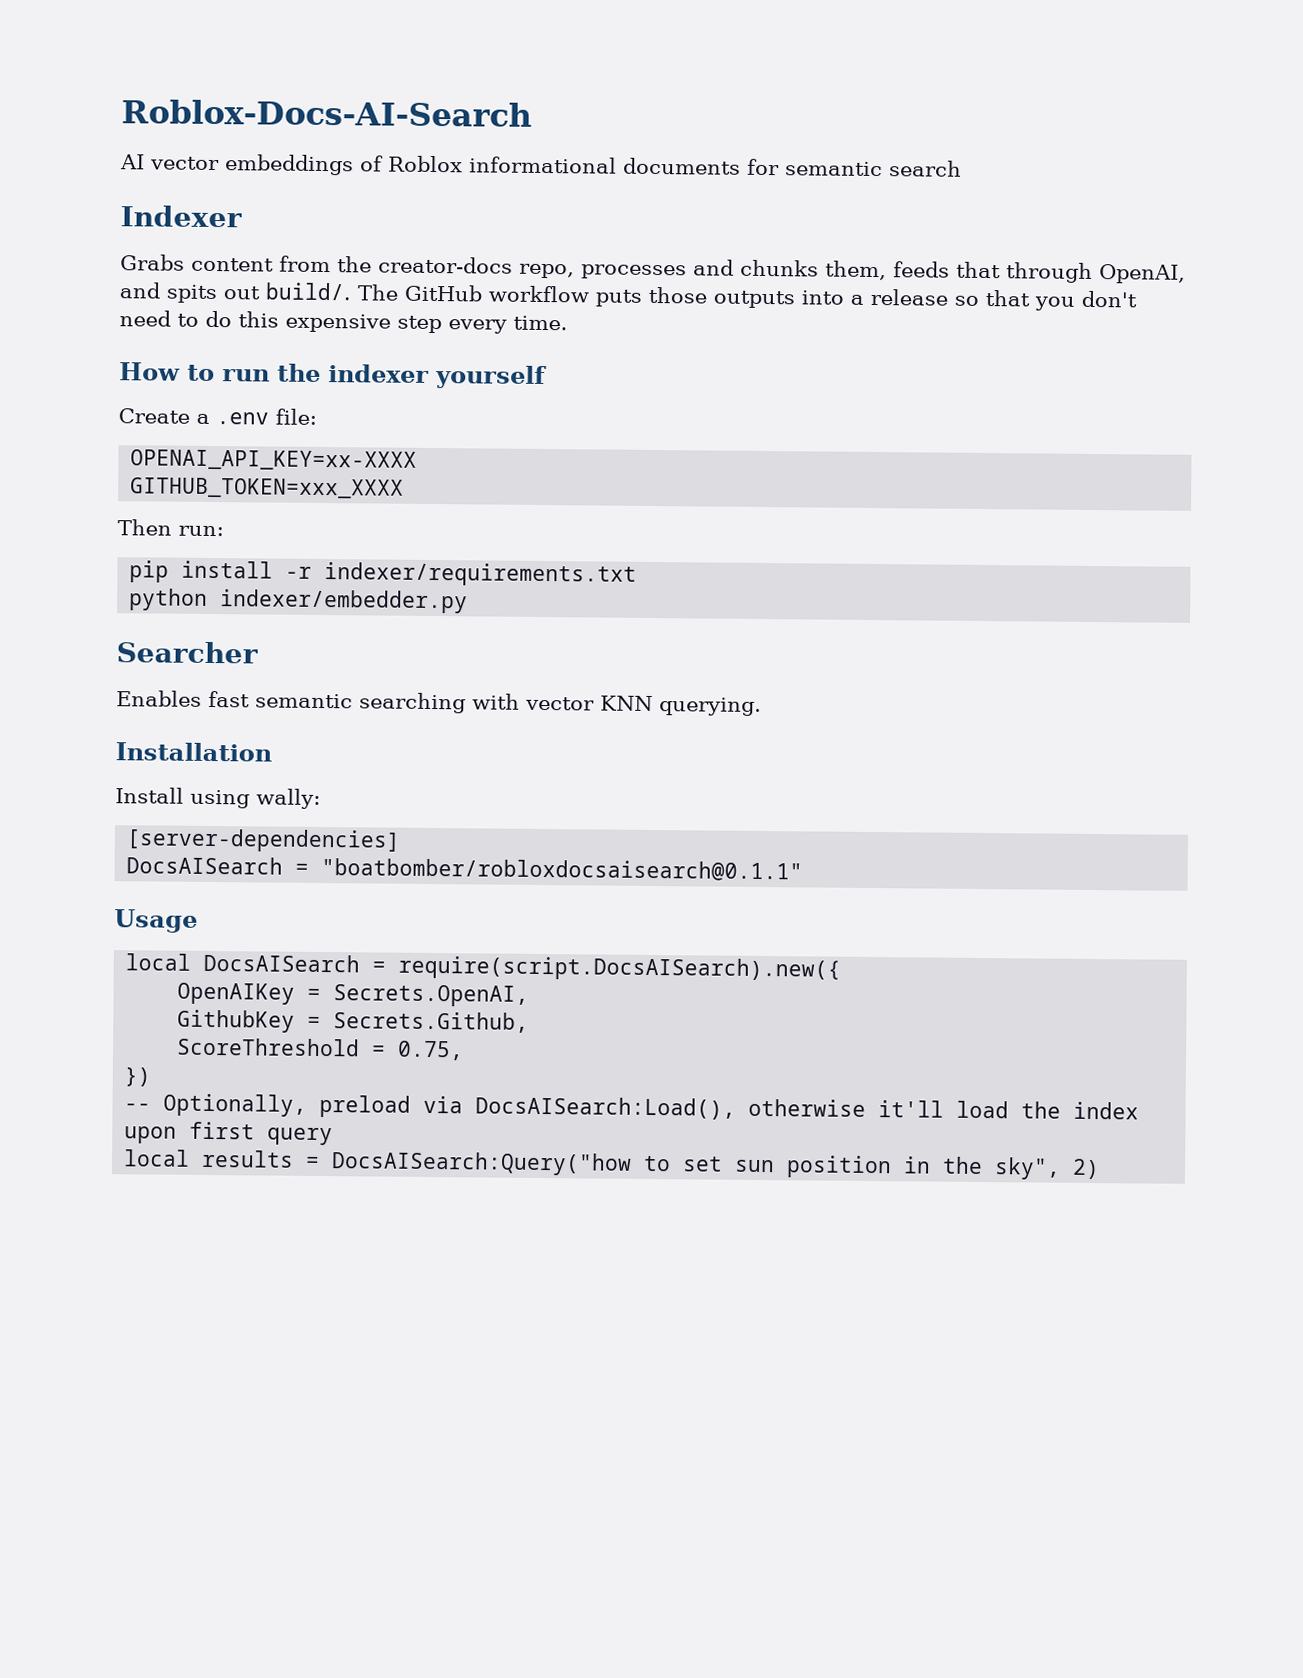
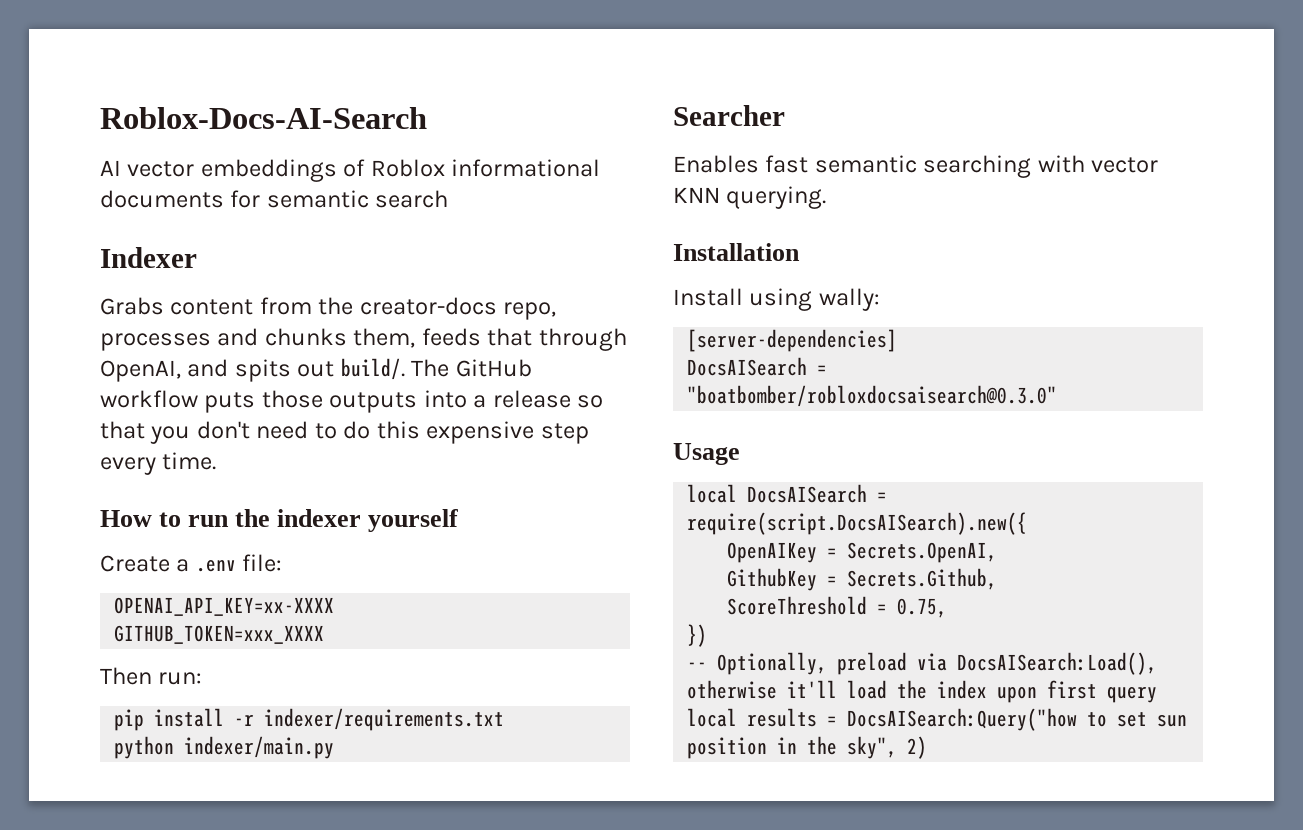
[220,589,469,614] indexer/embedder.py -> [184,736,335,759] indexer/main.py
[321,858,804,882] "boatbomber/robloxdocsaisearch@0.1.1" -> [687,385,1058,407] "boatbomber/robloxdocsaisearch@0.3.0"

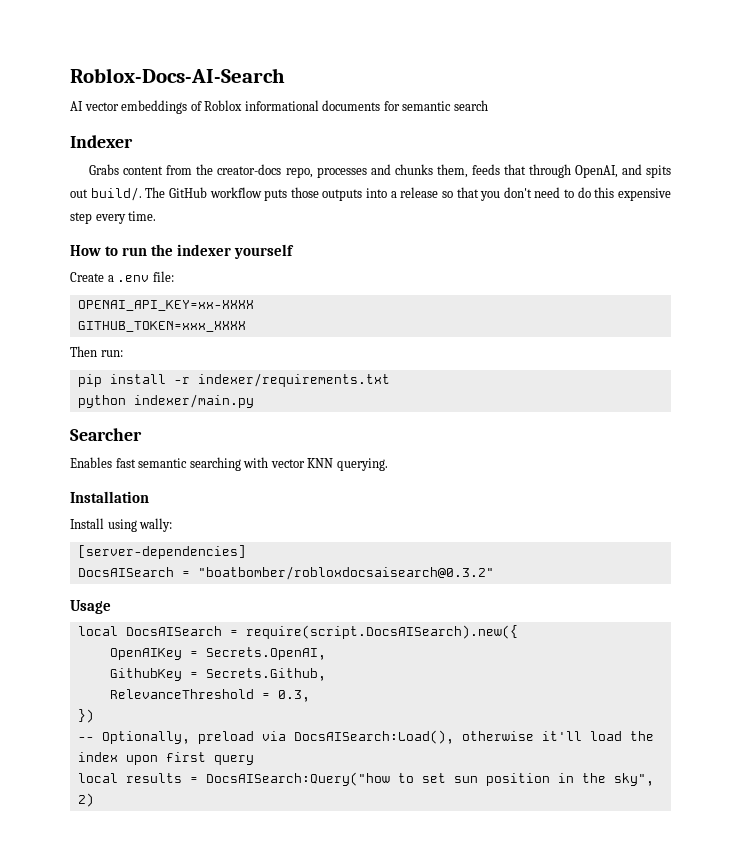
[687,385,1058,407] "boatbomber/robloxdocsaisearch@0.3.0" -> [197,566,494,580] "boatbomber/robloxdocsaisearch@0.3.2"
[727,596,948,618] ScoreThreshold = 0.75, -> [109,689,310,702] RelevanceThreshold = 0.3,

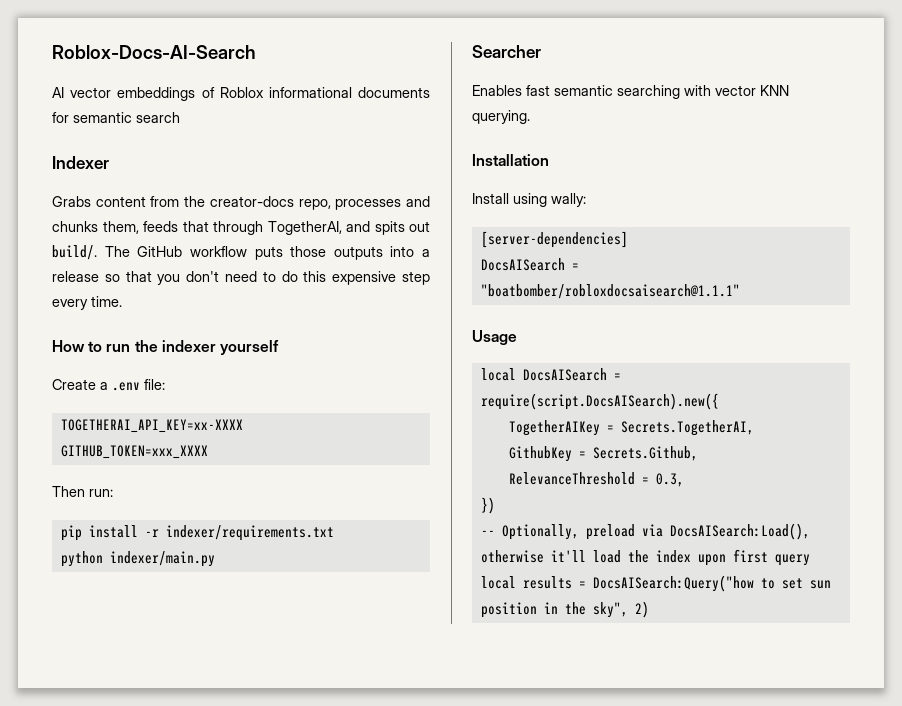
[574,165,618,178] OpenAI, -> [267,221,342,235] TogetherAI,
[77,300,254,311] OPENAI_API_KEY=xx-XXXX -> [60,419,243,433] TOGETHERAI_API_KEY=xx-XXXX
[197,566,494,580] "boatbomber/robloxdocsaisearch@0.3.2" -> [480,284,740,299] "boatbomber/robloxdocsaisearch@1.1.1"
[109,647,326,660] OpenAIKey = Secrets.OpenAI, -> [508,420,754,436] TogetherAIKey = Secrets.TogetherAI,

